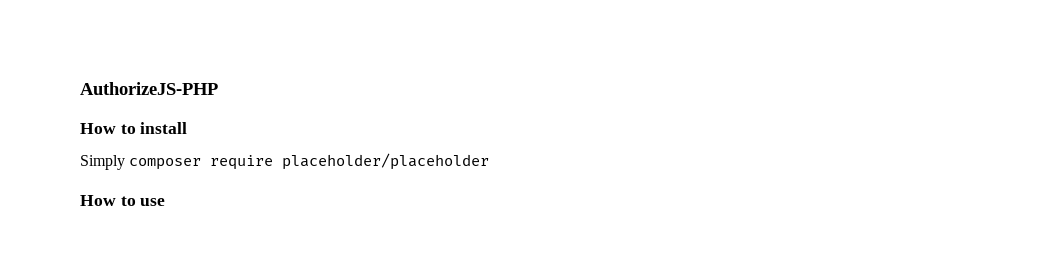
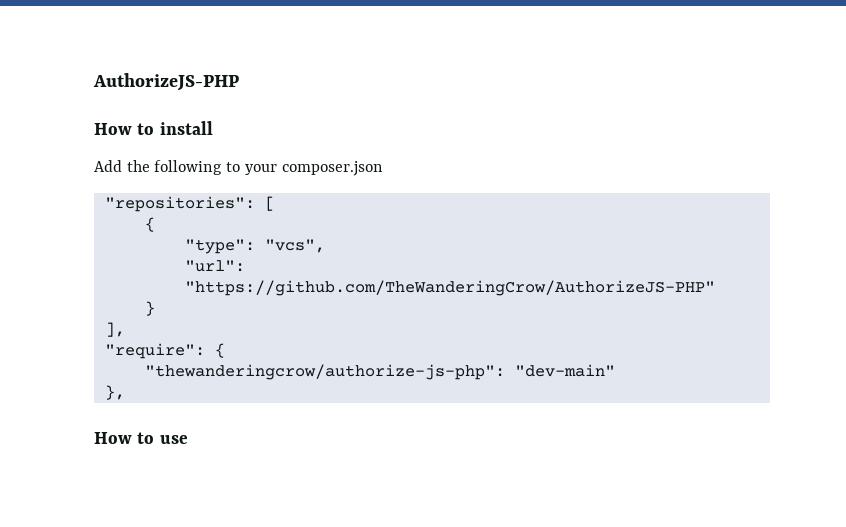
[80,153,490,170] Simply composer require placeholder/placeholder -> [94,160,383,176] [104,196,275,212] [144,217,155,232] [184,239,325,254] [184,260,245,272] [184,280,715,296] [144,301,155,316] [104,322,125,337] [104,343,225,359] [144,364,615,380] [104,385,125,400] Add the following to your composer.json // "repositories": [ // { // "type": "vcs", // "url": "https://github.com/TheWanderingCrow/AuthorizeJS-PHP" // } // ], // "require": { // "thewanderingcrow/authorize-js-php": "dev-main" // },

